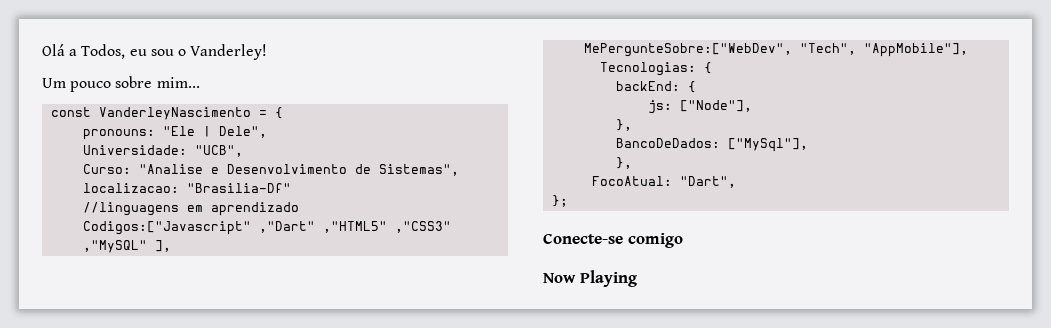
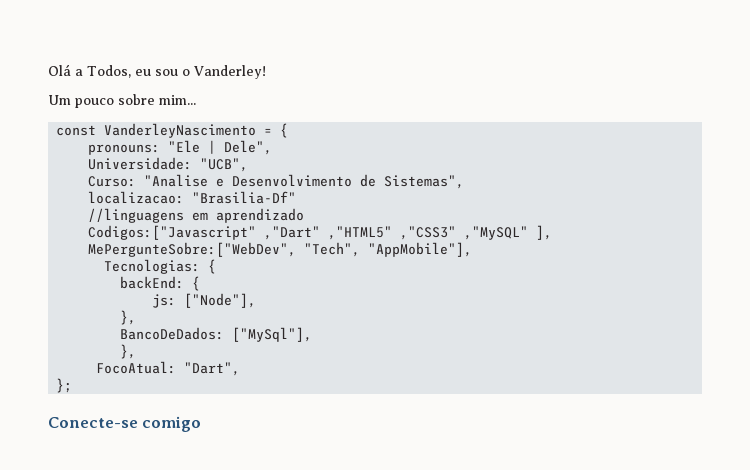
[543,270,637,287] // Now Playing -> (202, 424) none

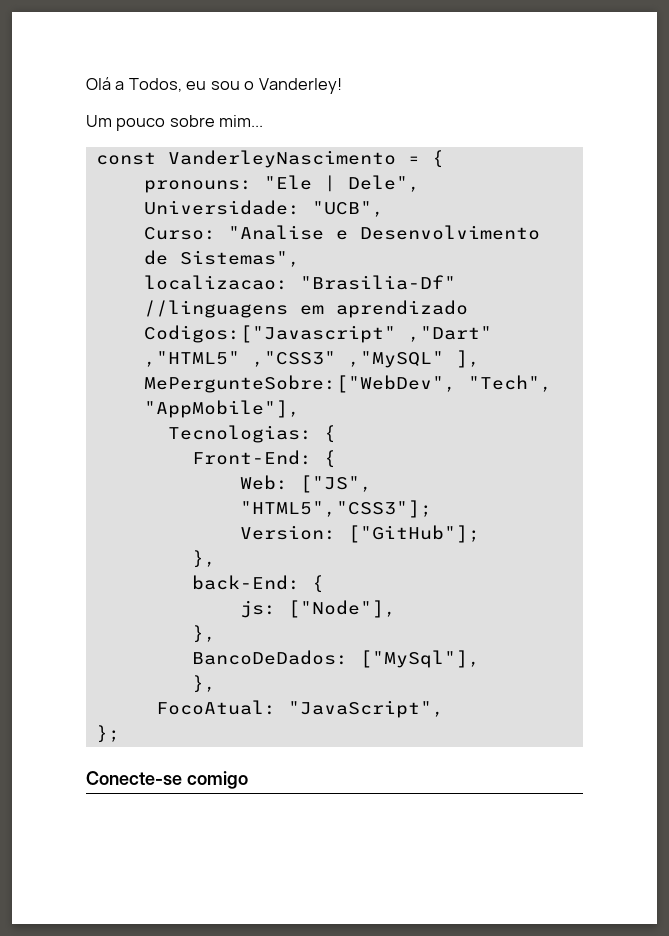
[120,276,185,289] backEnd: -> [191,450,336,468] [239,475,372,493] [239,500,432,518] [239,525,480,543] [191,550,216,568] [191,575,300,590] Front-End: { // Web: ["JS", "HTML5","CSS3"]; // Version: ["GitHub"]; // }, // back-End:
[184,362,241,376] "Dart", -> [287,700,444,718] "JavaScript",

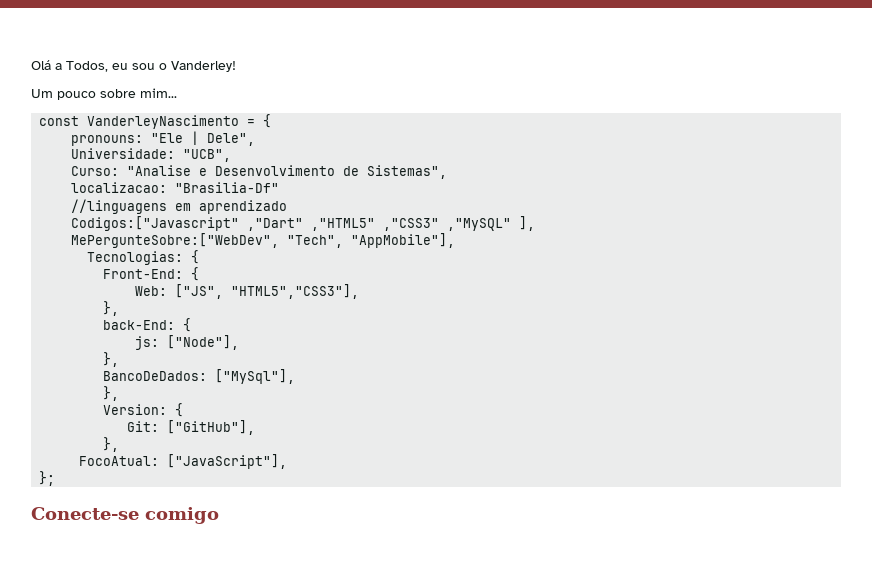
[239,500,432,518] [239,525,480,543] "HTML5","CSS3"]; // Version: ["GitHub"]; -> [231,284,360,299] "HTML5","CSS3"],
(216, 684) none -> [103,403,184,417] [127,420,256,435] [103,437,120,452] // Version: { // Git: ["GitHub"], // },
[287,700,444,718] "JavaScript", -> [167,454,288,469] ["JavaScript"],

